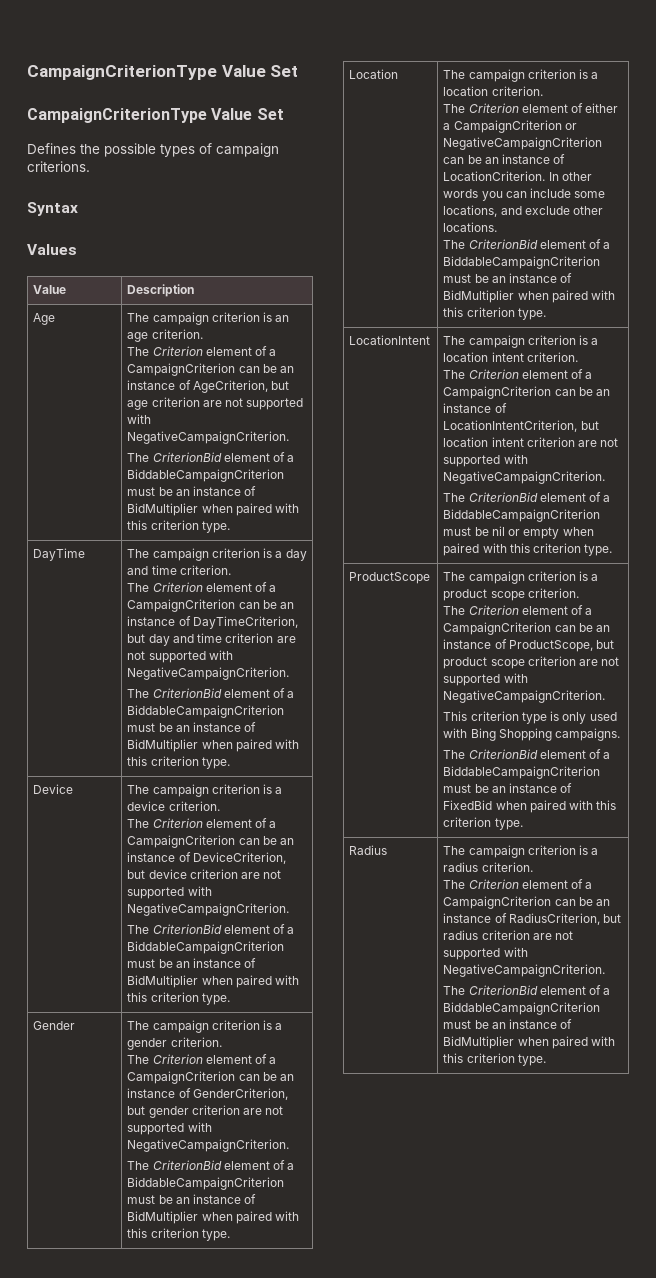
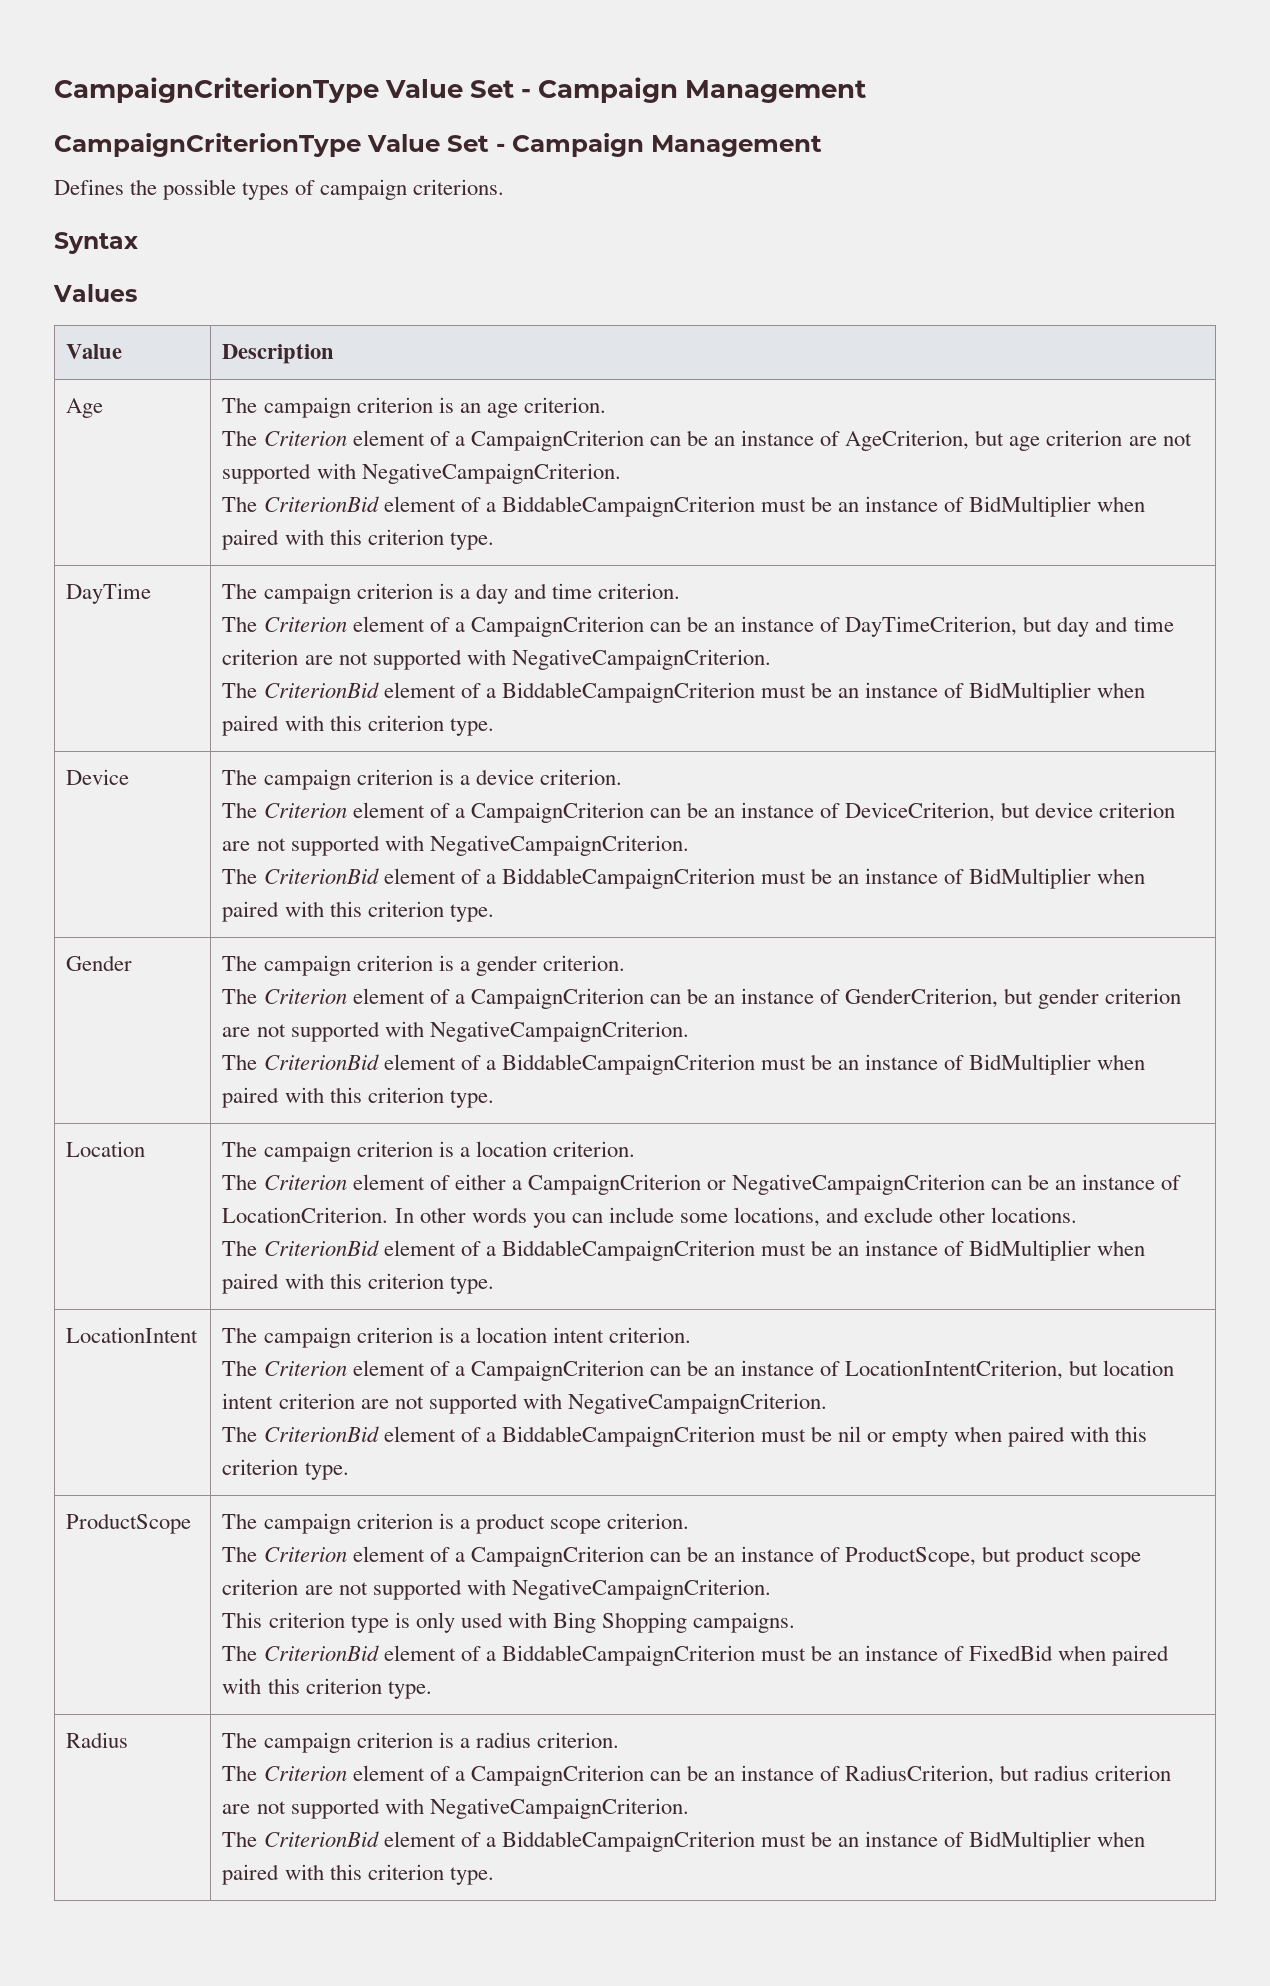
[27,65,299,80] [27,108,284,123] CampaignCriterionType Value Set // CampaignCriterionType Value Set -> [54,77,867,103] [54,133,822,157] CampaignCriterionType Value Set - Campaign Management // CampaignCriterionType Value Set - Campaign Management

